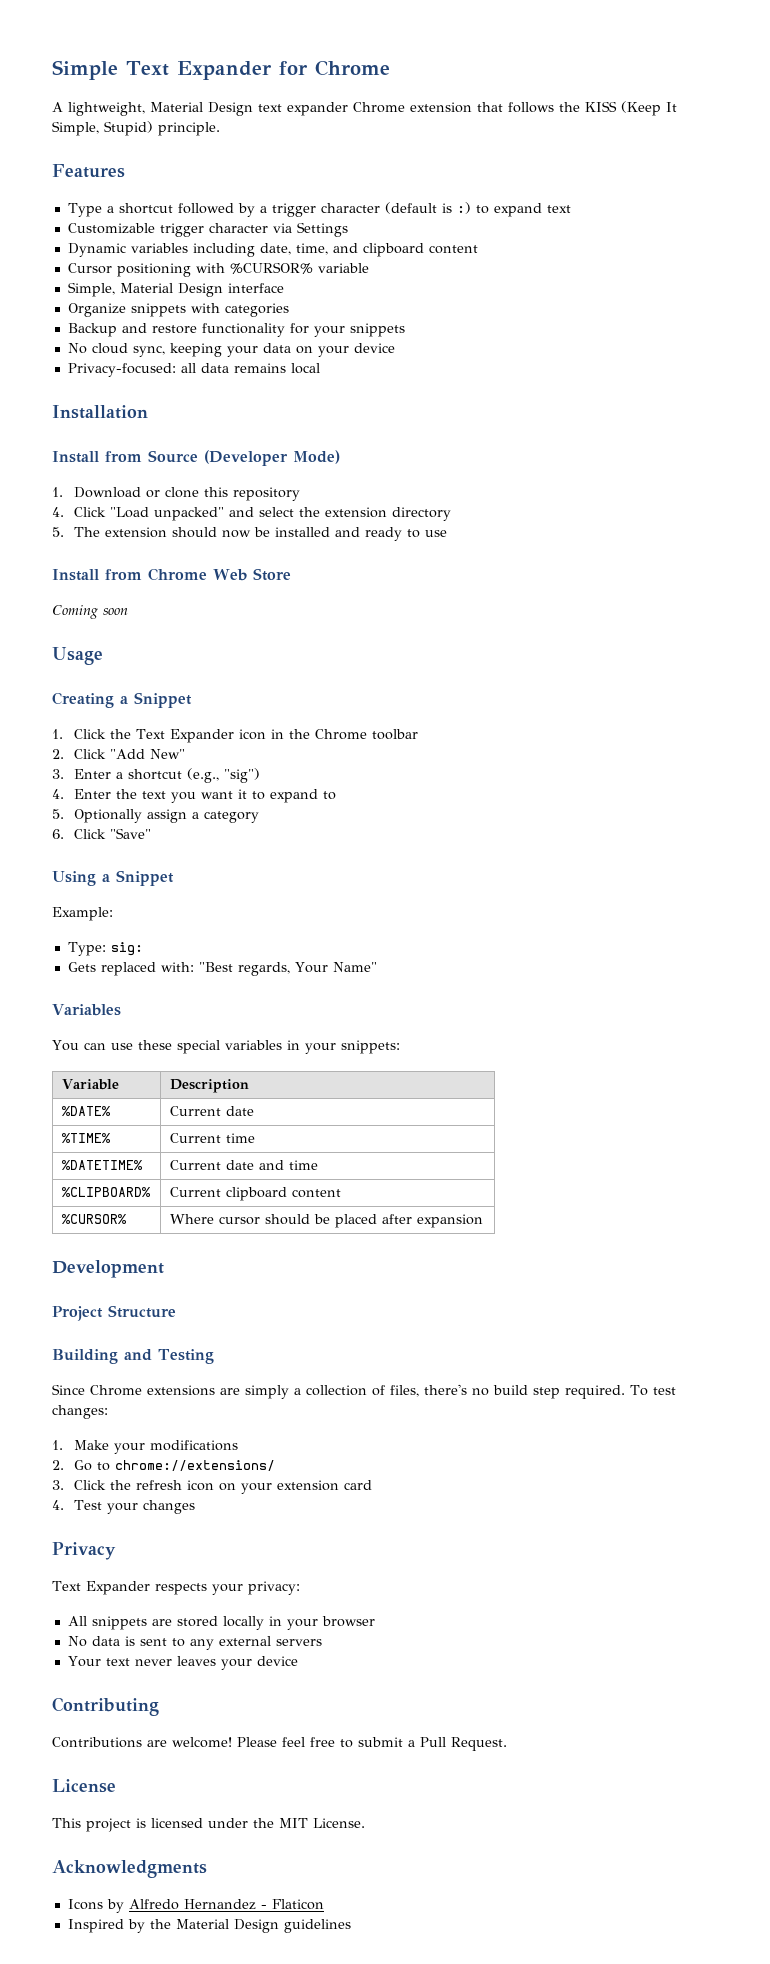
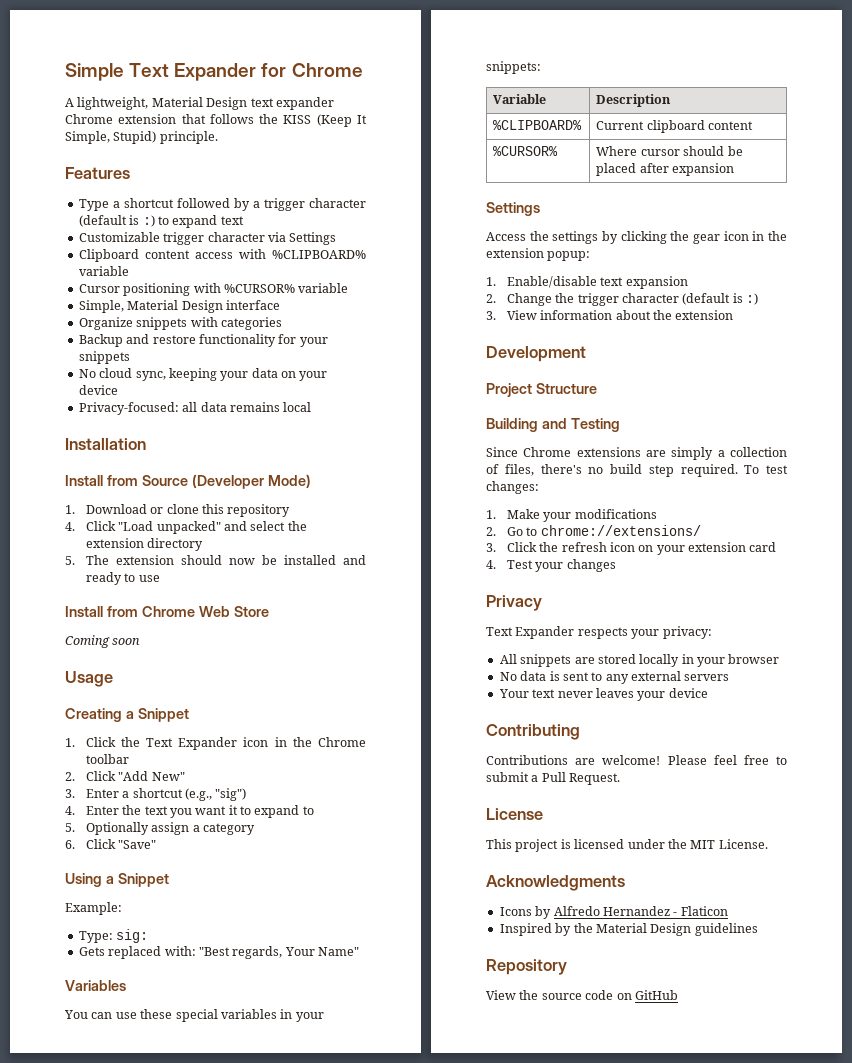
[67,243,478,257] Dynamic variables including date, time, and clipboard content -> [78,249,366,262] [78,266,129,276] Clipboard content access with %CLIPBOARD% variable
[61,1106,111,1116] [169,1106,254,1116] [61,1133,111,1143] [169,1133,255,1143] [61,1160,143,1170] [169,1160,318,1170] // %DATE% | Current date // %TIME% | Current time // %DATETIME% | Current date and time -> (672, 100) none
(483, 1221) none -> [486,202,540,216] [486,231,787,244] [486,248,591,261] [486,276,688,289] [486,293,758,306] [486,310,734,320] // Settings // Access the settings by clicking the gear icon in the extension popup: // 1. Enable/disable text expansion // 2. Change the trigger character (default is :) // 3. View information about the extension
(351, 1926) none -> [486,959,567,975] [486,990,678,1000] // Repository // View the source code on GitHub

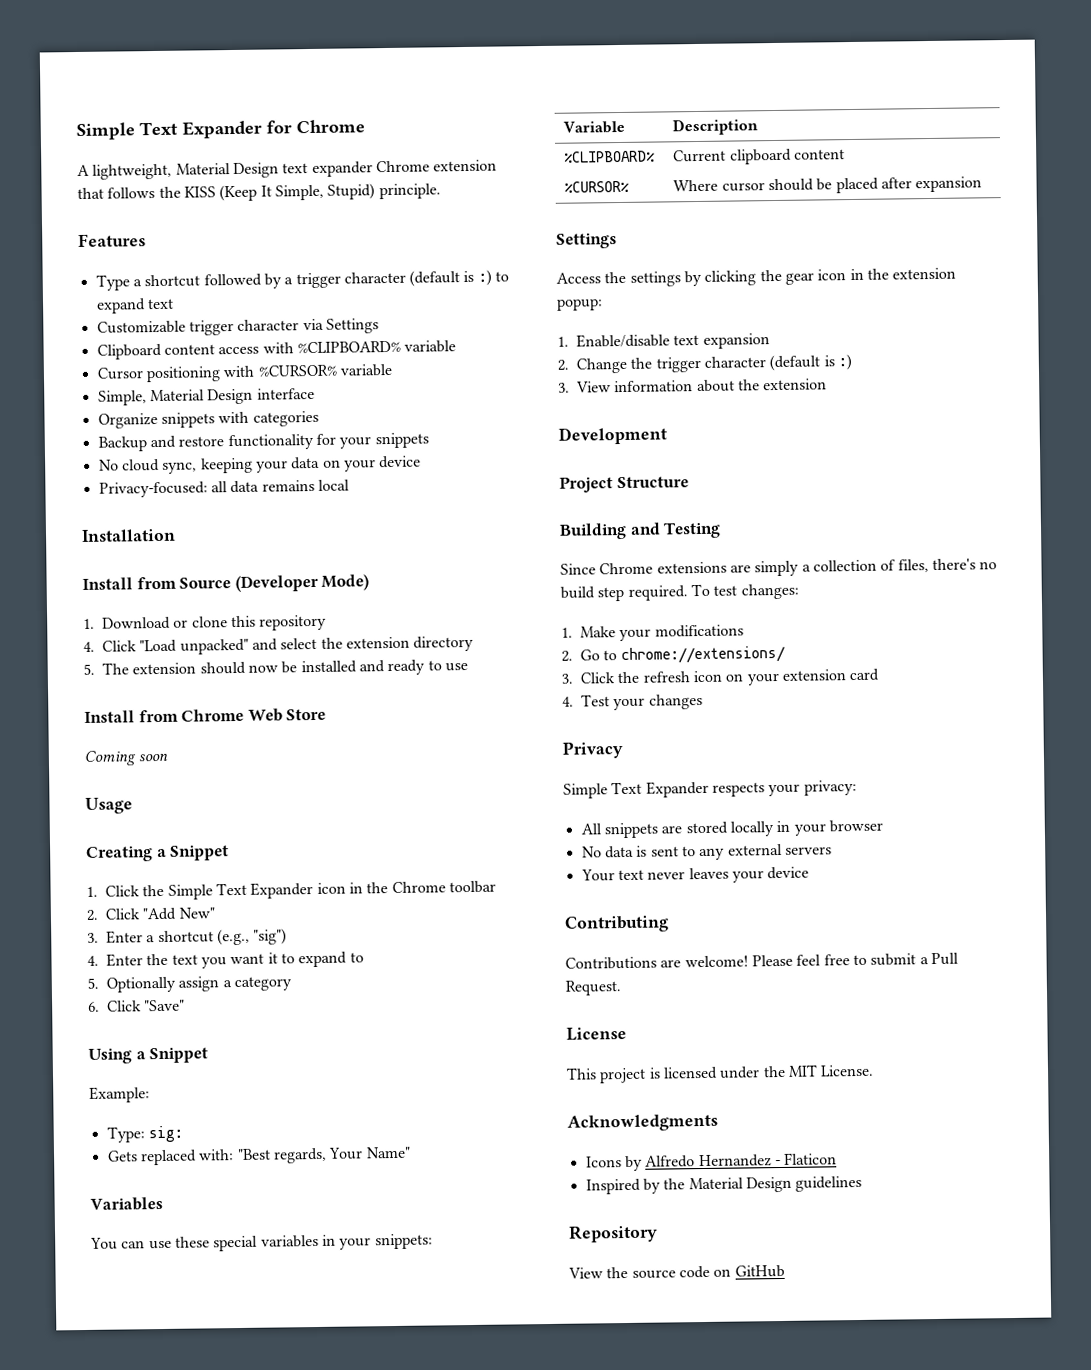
(140, 742) none -> [167,884,213,900] Simple
(542, 603) none -> [563,783,608,799] Simple

